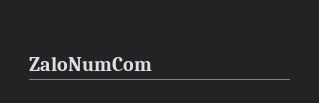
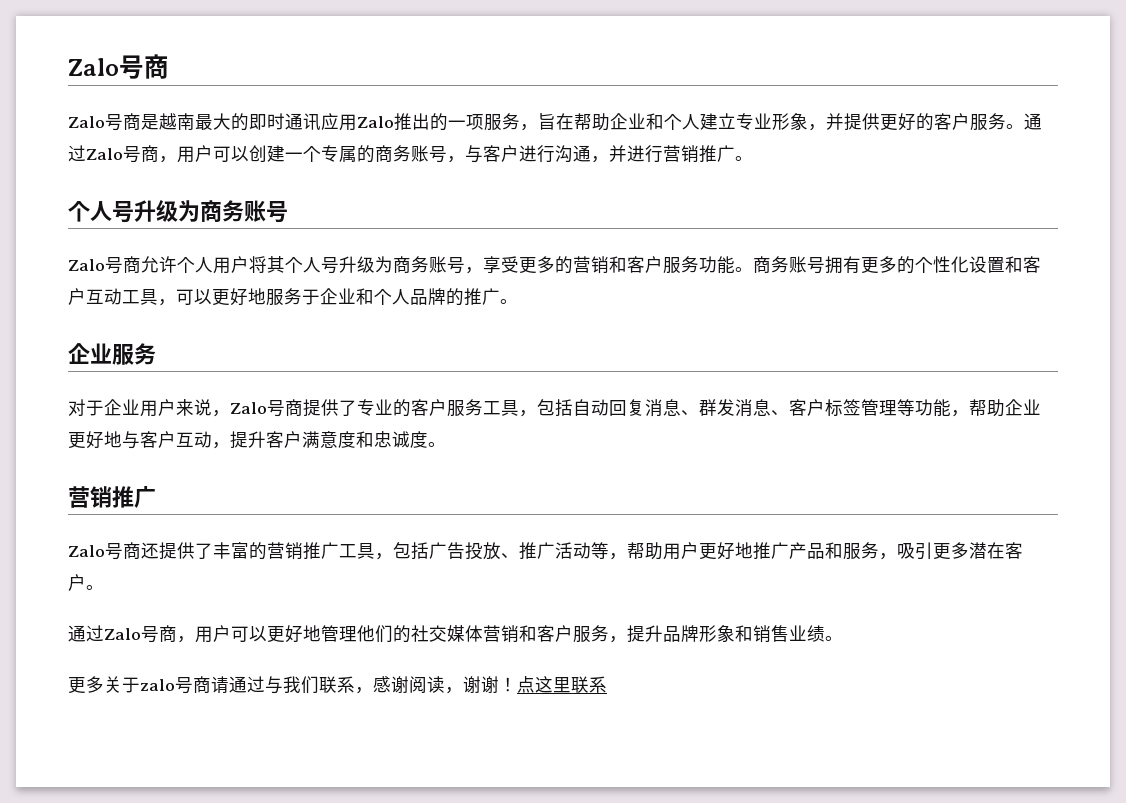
[29,56,152,71] ZaloNumCom -> [68,54,169,79] [68,113,1042,131] [68,145,753,163] [68,200,288,223] [68,256,1041,274] [68,288,518,306] [68,343,156,365] [68,399,1041,417] [68,431,446,449] [68,486,156,508] [68,542,1023,560] [68,574,104,591] [68,625,843,643] [68,676,607,694] Zalo号商 // Zalo号商是越南最大的即时通讯应用Zalo推出的一项服务，旨在帮助企业和个人建立专业形象，并提供更好的客户服务。通过Zalo号商，用户可以创建一个专属的商务账号，与客户进行沟通，并进行营销推广。 // 个人号升级为商务账号 // Zalo号商允许个人用户将其个人号升级为商务账号，享受更多的营销和客户服务功能。商务账号拥有更多的个性化设置和客户互动工具，可以更好地服务于企业和个人品牌的推广。 // 企业服务 // 对于企业用户来说，Zalo号商提供了专业的客户服务工具，包括自动回复消息、群发消息、客户标签管理等功能，帮助企业更好地与客户互动，提升客户满意度和忠诚度。 // 营销推广 // Zalo号商还提供了丰富的营销推广工具，包括广告投放、推广活动等，帮助用户更好地推广产品和服务，吸引更多潜在客户。 // 通过Zalo号商，用户可以更好地管理他们的社交媒体营销和客户服务，提升品牌形象和销售业绩。 // 更多关于zalo号商请通过与我们联系，感谢阅读，谢谢！点这里联系

